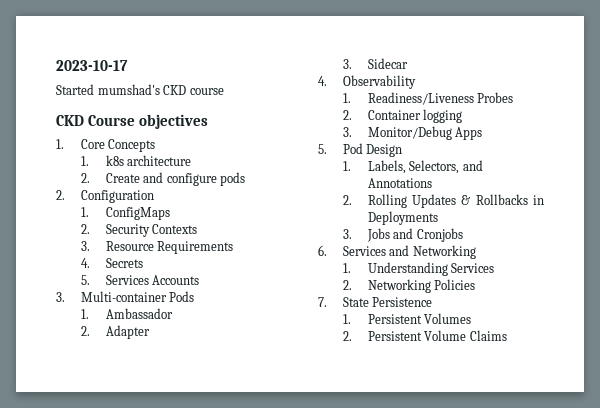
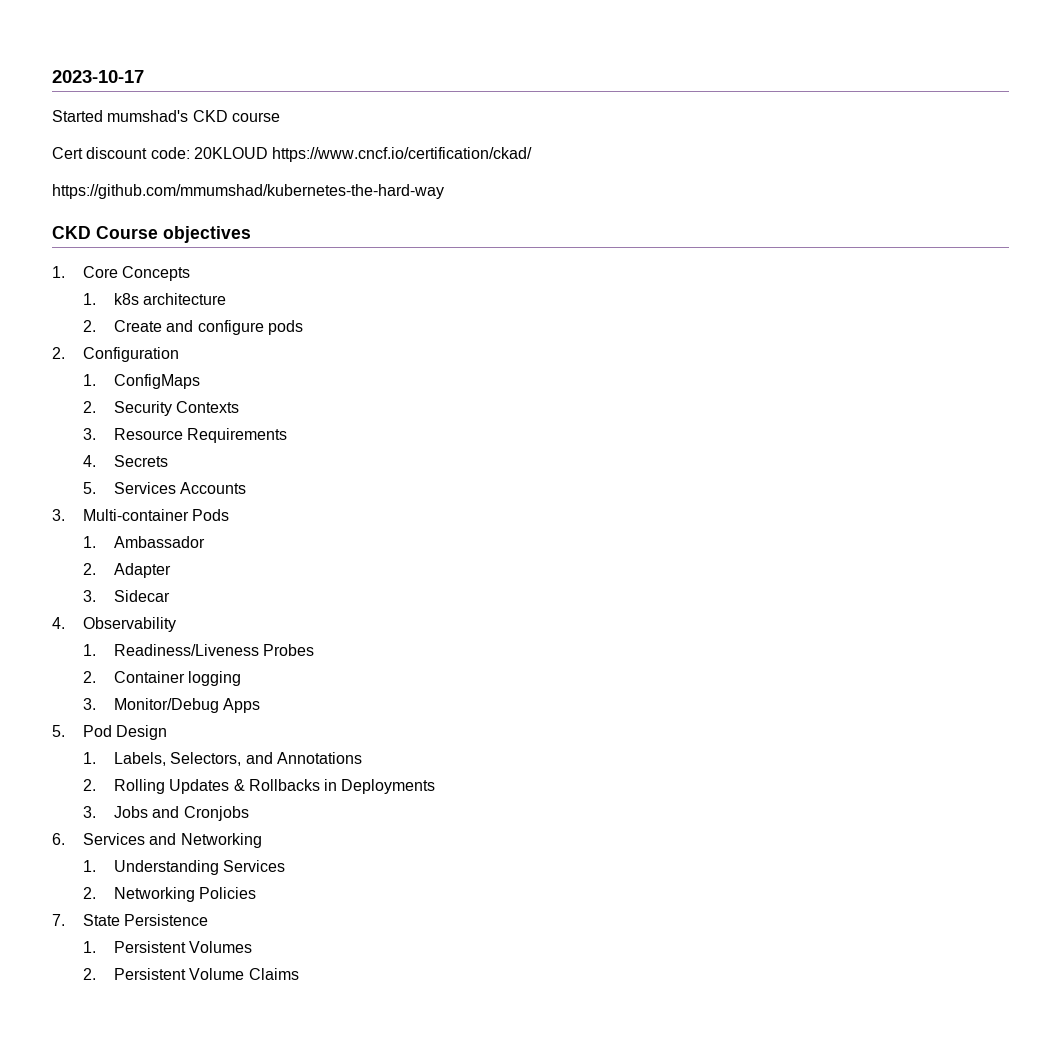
(224, 91) none -> [52,147,533,162] [52,184,444,199] // Cert discount code: 20KLOUD https://www.cncf.io/certification/ckad/ // https://github.com/mmumshad/kubernetes-the-hard-way

